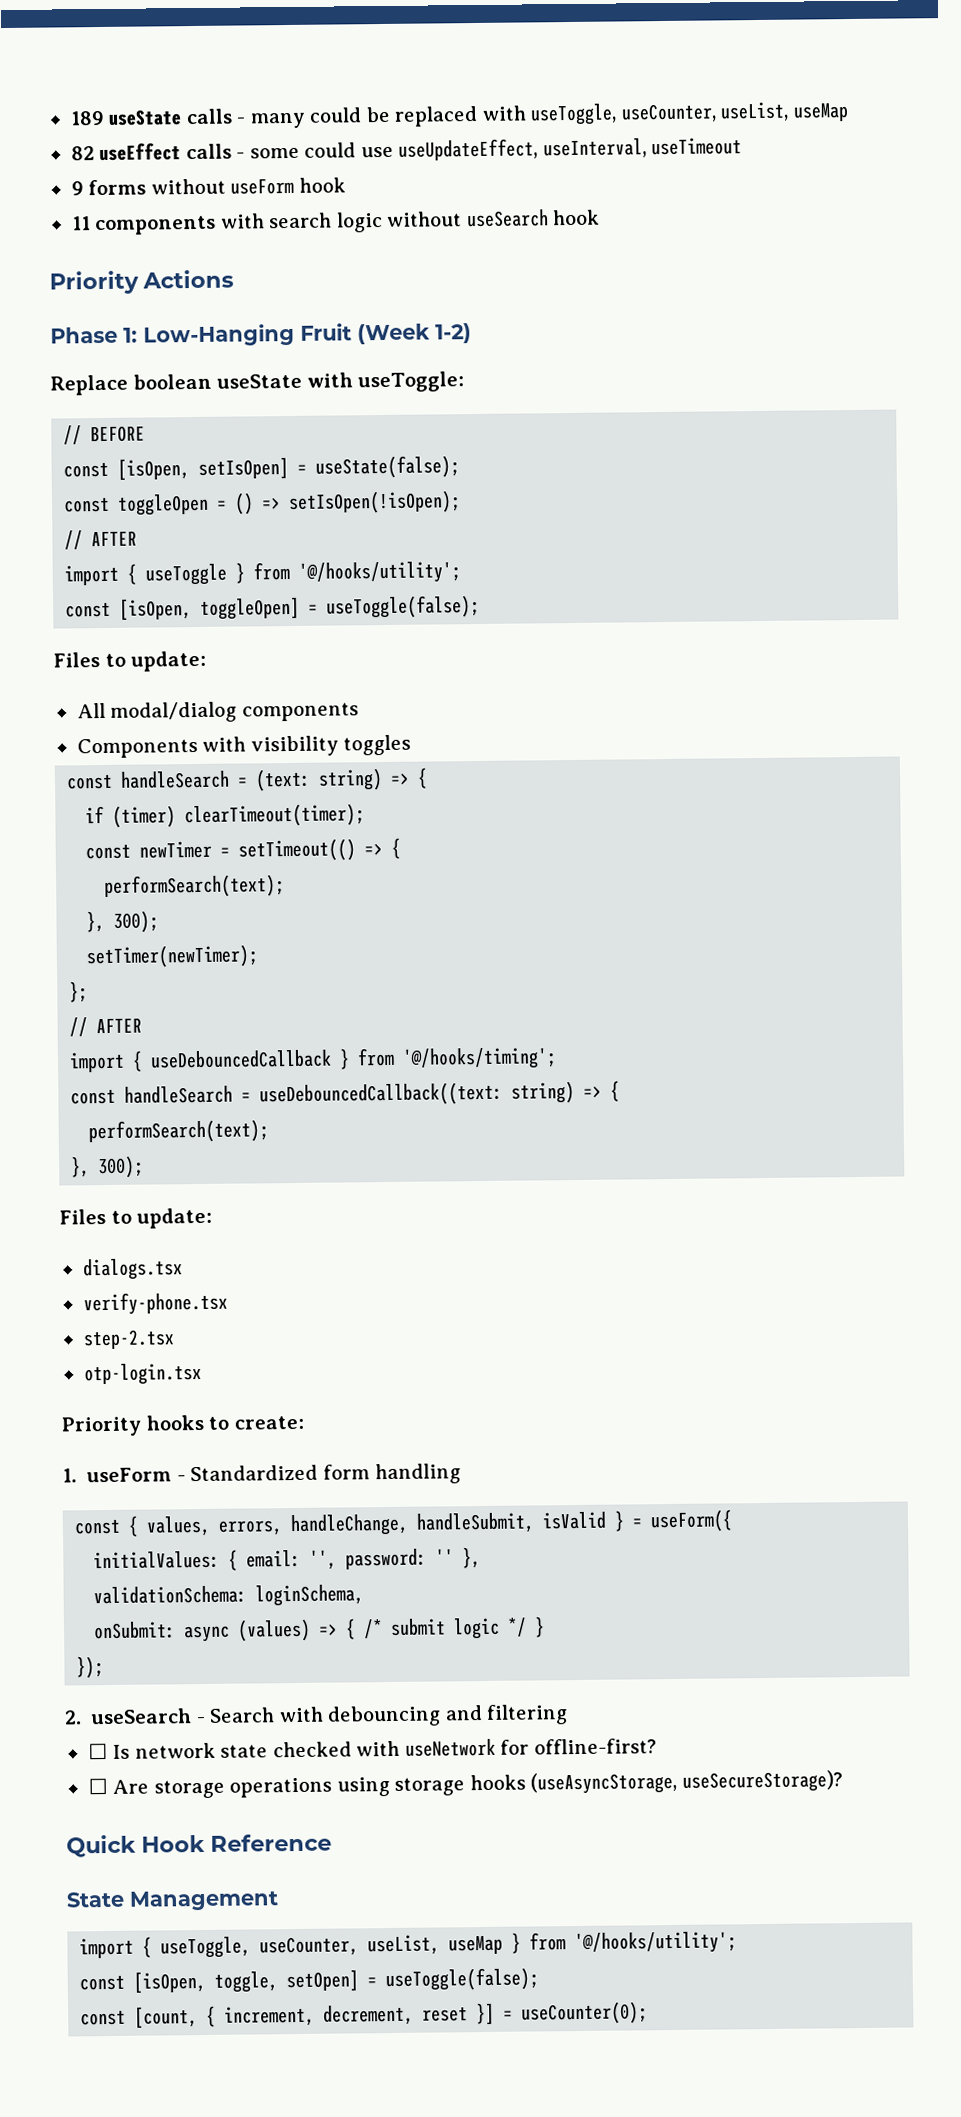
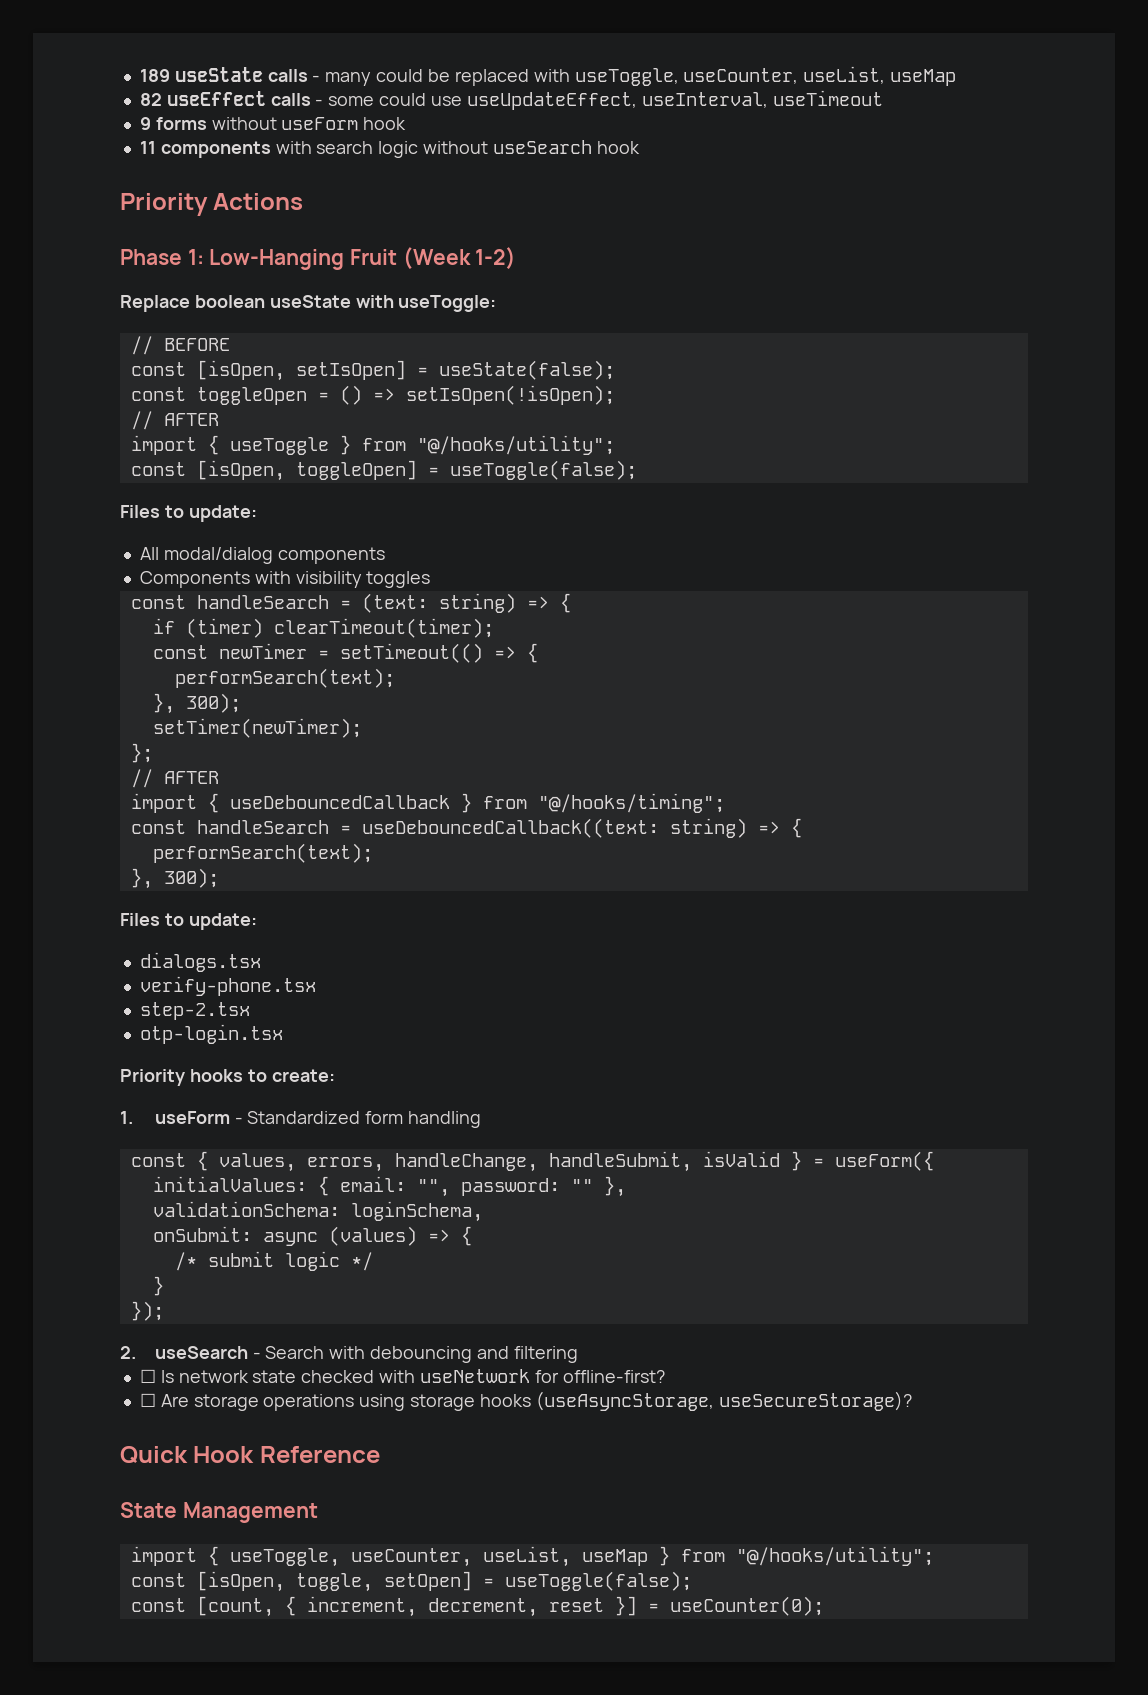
[298,561,462,584] '@/hooks/utility'; -> [416,435,615,455] "@/hooks/utility";
[402,1047,558,1070] '@/hooks/timing'; -> [537,793,725,813] "@/hooks/timing";
[309,1548,455,1570] '', password: '' -> [416,1178,593,1197] "", password: ""
(357, 1629) none -> (472, 1236) //
(528, 1627) none -> (373, 1261) //
[574,1931,738,1955] '@/hooks/utility'; -> [735,1546,934,1566] "@/hooks/utility";

